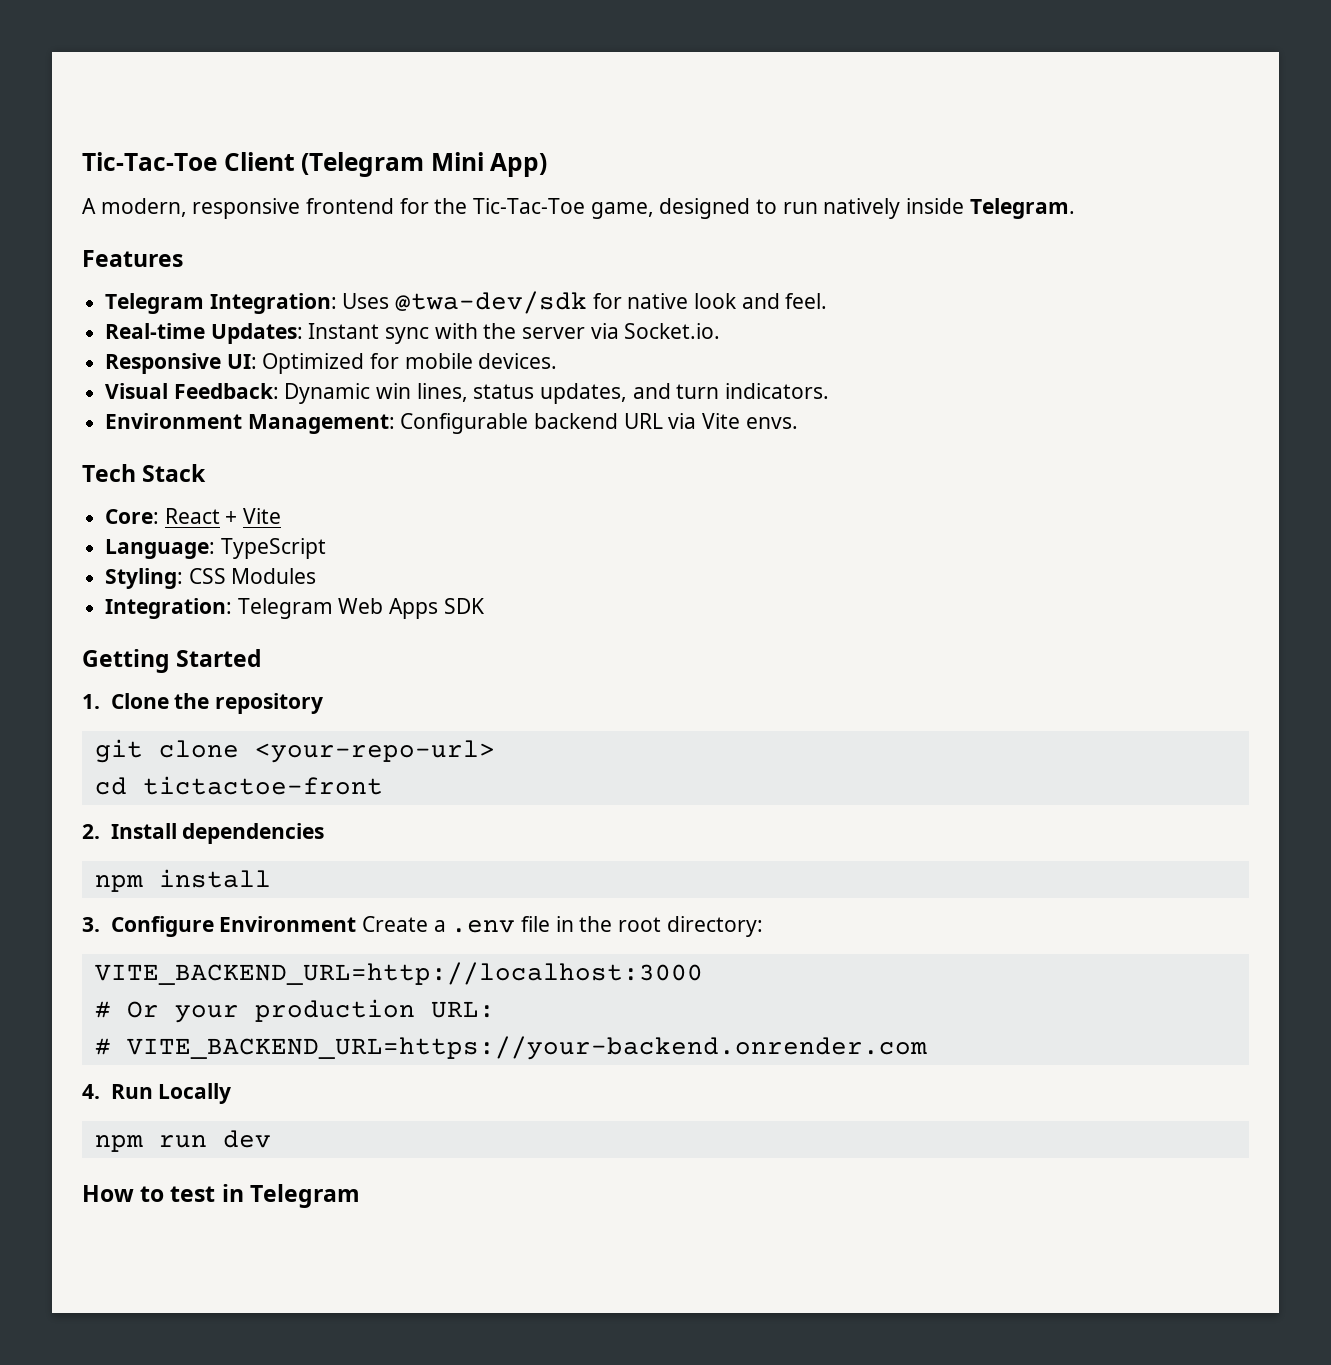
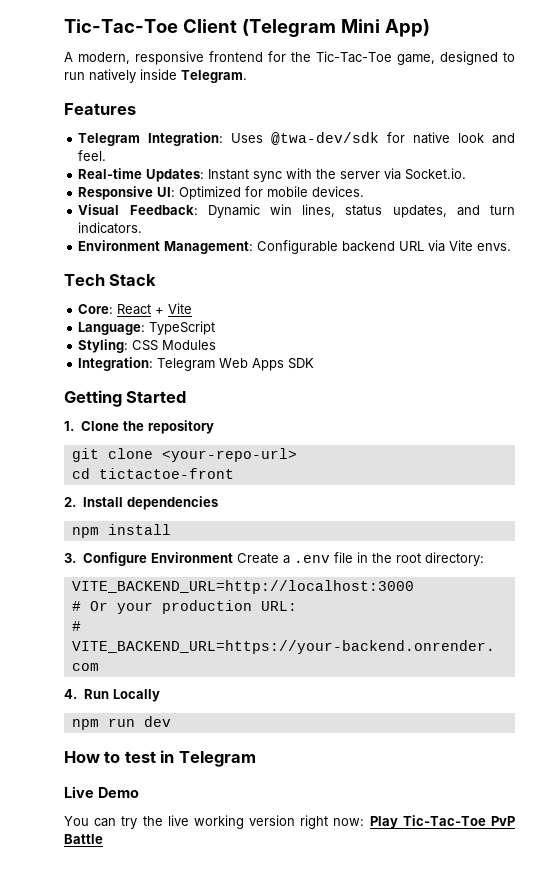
(360, 1196) none -> [64,786,139,798] [64,815,515,829] [64,834,103,844] // Live Demo // You can try the live working version right now: Play Tic-Tac-Toe PvP Battle

